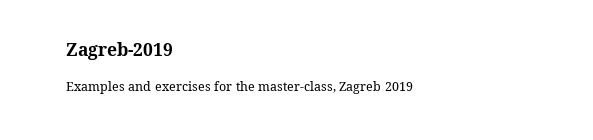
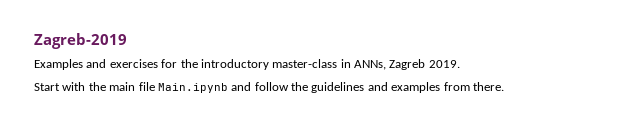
[257,81,413,94] master-class, Zagreb 2019 -> [200,59,460,70] [34,82,504,93] introductory master-class in ANNs, Zagreb 2019. // Start with the main file Main.ipynb and follow the guidelines and examples from there.

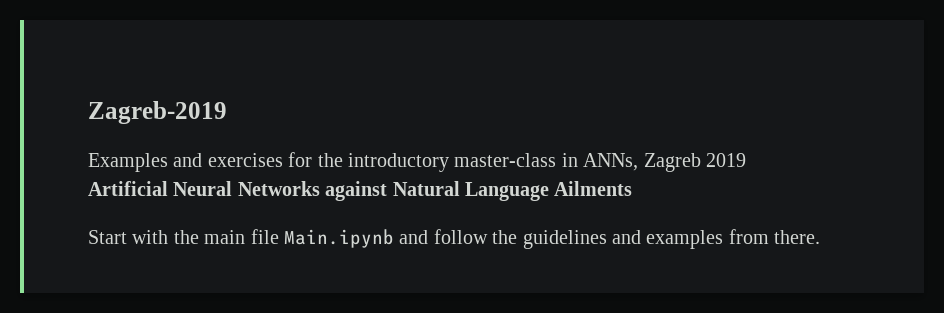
[428,60,460,68] 2019. -> [705,153,746,167] [88,181,633,201] 2019 // Artificial Neural Networks against Natural Language Ailments

